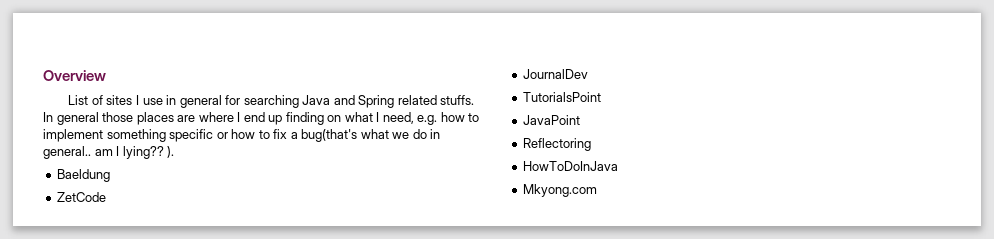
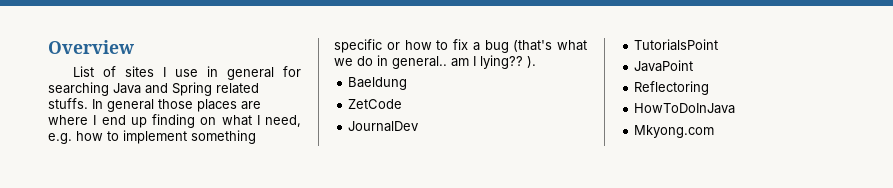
[301,129,358,142] bug(that's -> [484,40,553,53] bug (that's

